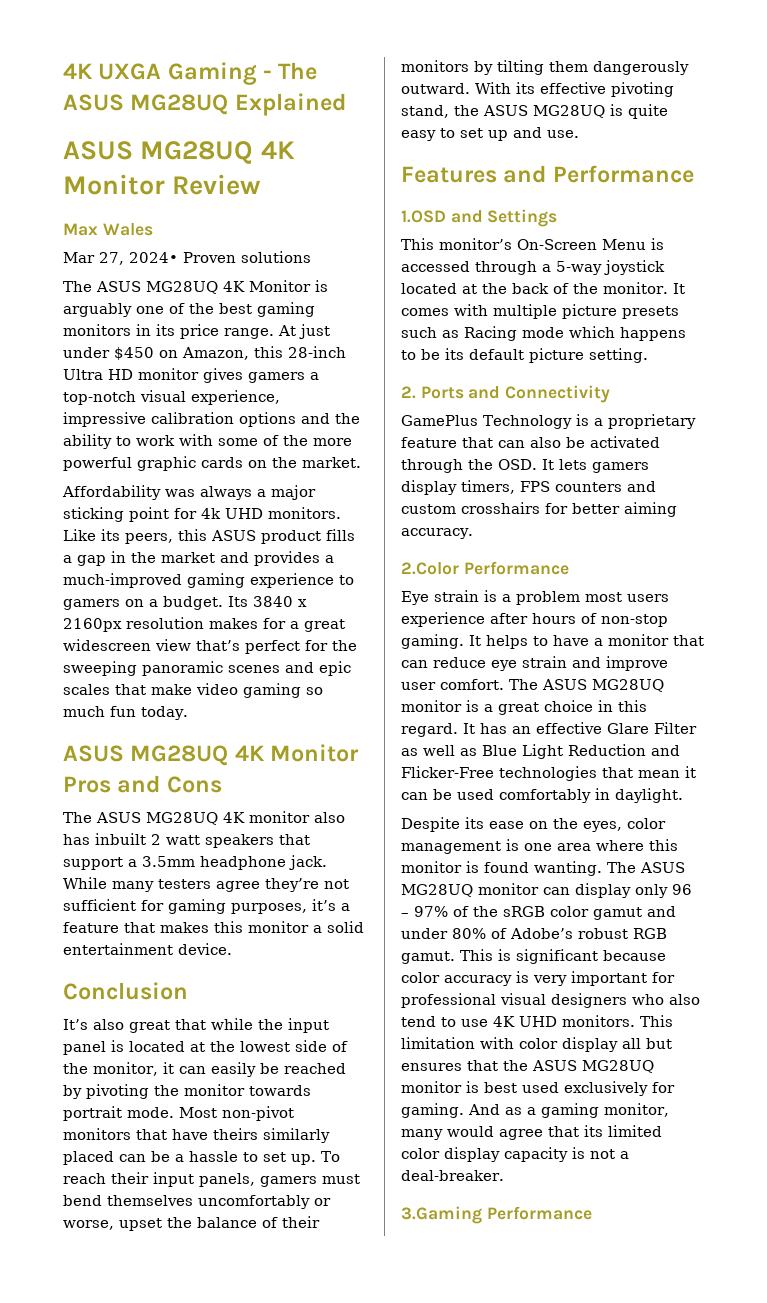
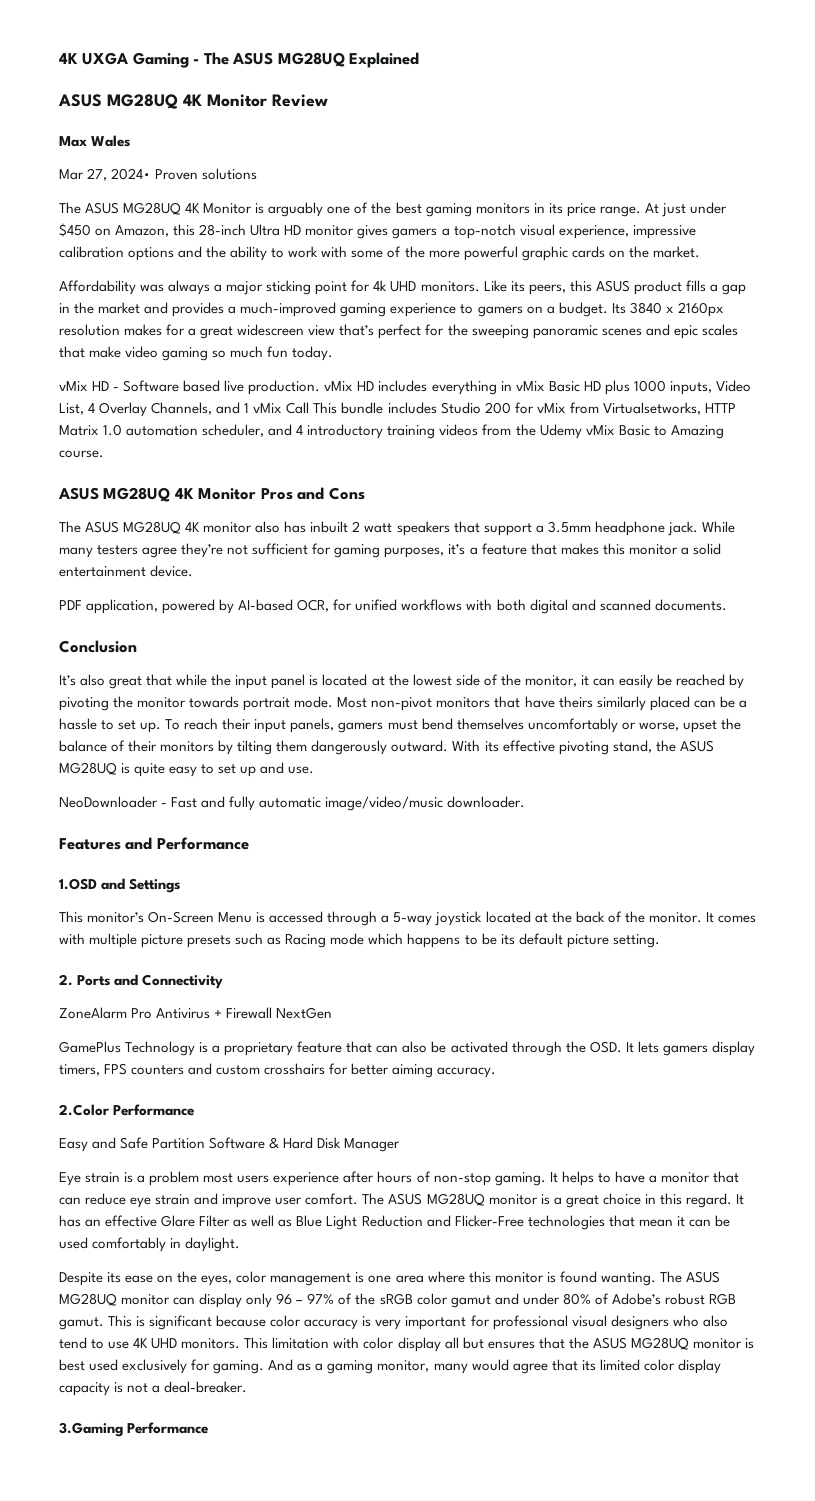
(188, 713) none -> [59,380,751,395] [59,402,736,417] [59,424,724,439] [59,450,104,458] // vMix HD - Software based live production. vMix HD includes everything in vMix Basic HD plus 1000 inputs, Video List, 4 Overlay Channels, and 1 vMix Call This bundle includes Studio 200 for vMix from Virtualsetworks, HTTP Matrix 1.0 automation scheduler, and 4 introductory training videos from the Udemy vMix Basic to Amazing course.
(232, 949) none -> [59,599,727,614] // PDF application, powered by AI-based OCR, for unified workflows with both digital and scanned documents.
(579, 134) none -> [59,796,526,811] // NeoDownloader - Fast and fully automatic image/video/music downloader.
(611, 394) none -> [59,1007,333,1019] // ZoneAlarm Pro Antivirus + Firewall NextGen
(569, 568) none -> [59,1137,401,1152] // Easy and Safe Partition Software & Hard Disk Manager

